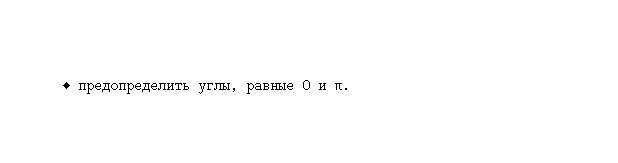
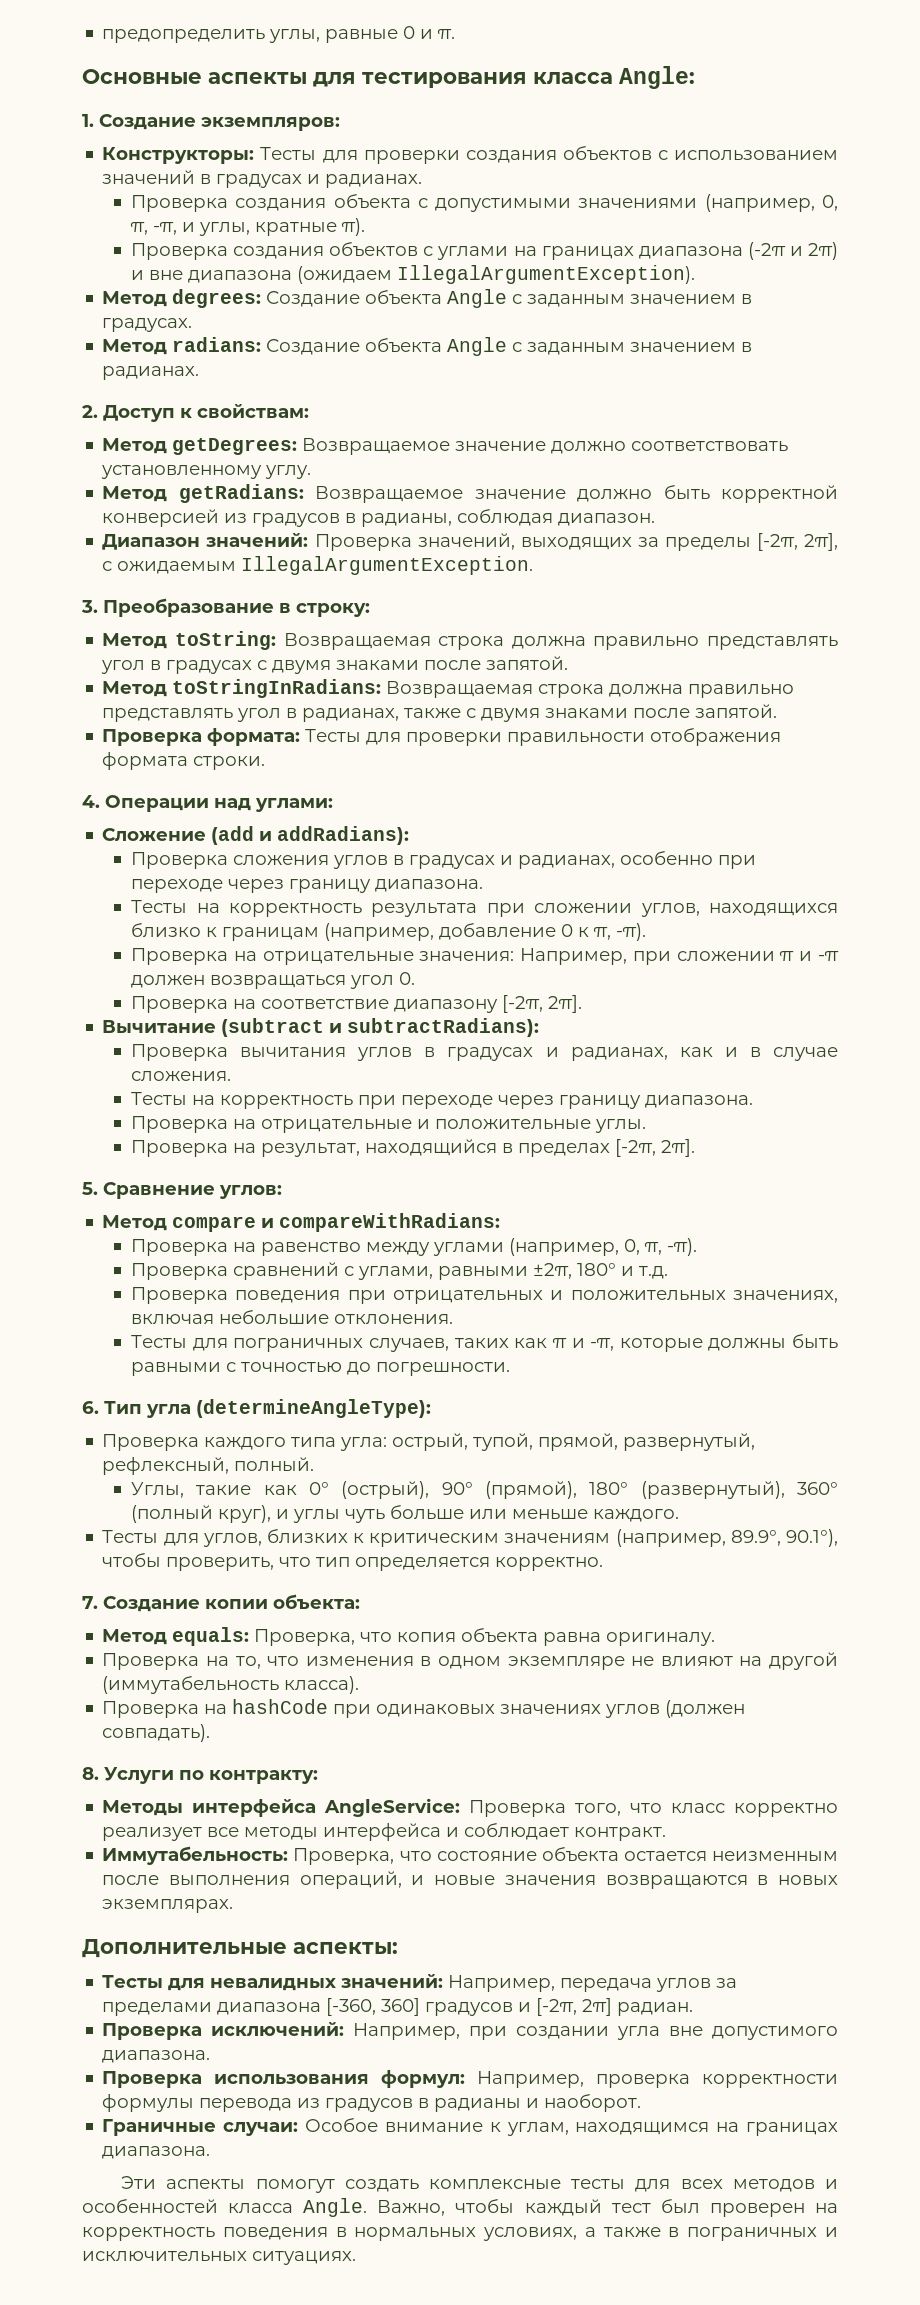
(351, 85) none -> [82,66,695,89] [82,114,340,131] [102,146,838,164] [102,170,423,188] [131,194,838,212] [130,218,366,236] [131,242,838,260] [131,265,696,284] [102,289,753,308] [102,318,193,332] [102,337,753,356] [102,366,200,380] [82,404,309,422] [102,438,789,455] [101,465,312,479] [102,484,838,503] [102,509,656,527] [102,533,838,551] [102,556,534,575] [81,598,370,617] [102,631,838,650] [101,656,569,674] [102,679,795,698] [102,704,778,722] [102,728,782,746] [102,752,266,770] [82,795,333,812] [102,826,410,845] [131,851,757,869] [131,879,484,893] [131,900,838,917] [131,923,647,941] [131,948,840,965] [131,972,416,989] [131,995,583,1013] [102,1018,540,1037] [131,1044,838,1061] [131,1071,232,1081] [131,1092,754,1109] [131,1116,647,1133] [131,1139,696,1157] [82,1182,282,1199] [102,1213,501,1232] [131,1238,698,1256] [131,1262,669,1280] [131,1287,838,1304] [131,1310,454,1325] [131,1334,838,1352] [131,1362,511,1376] [82,1399,431,1418] [102,1433,756,1451] [102,1457,315,1475] [131,1481,839,1499] [131,1505,680,1523] [102,1529,838,1547] [102,1553,604,1571] [82,1594,360,1612] [102,1627,716,1646] [102,1652,839,1670] [102,1676,360,1694] [102,1699,746,1718] [102,1724,211,1742] [82,1767,318,1784] [102,1798,839,1817] [102,1823,667,1841] [102,1846,838,1865] [102,1871,838,1889] [102,1899,234,1913] [82,1939,398,1958] [102,1974,738,1992] [102,1998,694,2016] [102,2022,838,2040] [102,2050,211,2063] [102,2070,838,2088] [102,2094,642,2112] [102,2118,838,2136] [102,2146,211,2159] [121,2176,839,2193] [82,2198,838,2217] [82,2227,839,2241] [82,2251,356,2265] // Основные аспекты для тестирования класса Angle: // 1. Создание экземпляров: // Конструкторы: Тесты для проверки создания объектов с использованием значений в градусах и радианах. // Проверка создания объекта с допустимыми значениями (например, 0, π, -π, и углы, кратные π). // Проверка создания объектов с углами на границах диапазона (-2π и 2π) и вне диапазона (ожидаем IllegalArgumentException). // Метод degrees: Создание объекта Angle с заданным значением в градусах. // Метод radians: Создание объекта Angle с заданным значением в радианах. // 2. Доступ к свойствам: // Метод getDegrees: Возвращаемое значение должно соответствовать установленному углу. // Метод getRadians: Возвращаемое значение должно быть корректной конверсией из градусов в радианы, соблюдая диапазон. // Диапазон значений: Проверка значений, выходящих за пределы [-2π, 2π], с ожидаемым IllegalArgumentException. // 3. Преобразование в строку: // Метод toString: Возвращаемая строка должна правильно представлять угол в градусах с двумя знаками после запятой. // Метод toStringInRadians: Возвращаемая строка должна правильно представлять угол в радианах, также с двумя знаками после запятой. // Проверка формата: Тесты для проверки правильности отображения формата строки. // 4. Операции над углами: // Сложение (add и addRadians): // Проверка сложения углов в градусах и радианах, особенно при переходе через границу диапазона. // Тесты на корректность результата при сложении углов, находящихся близко к границам (например, добавление 0 к π, -π). // Проверка на отрицательные значения: Например, при сложении π и -π должен возвращаться угол 0. // Проверка на соответствие диапазону [-2π, 2π]. // Вычитание (subtract и subtractRadians): // Проверка вычитания углов в градусах и радианах, как и в случае сложения. // Тесты на корректность при переходе через границу диапазона. // Проверка на отрицательные и положительные углы. // Проверка на результат, находящийся в пределах [-2π, 2π]. // 5. Сравнение углов: // Метод compare и compareWithRadians: // Проверка на равенство между углами (например, 0, π, -π). // Проверка сравнений с углами, равными ±2π, 180° и т.д. // Проверка поведения при отрицательных и положительных значениях, включая небольшие отклонения. // Тесты для пограничных случаев, таких как π и -π, которые должны быть равными с точностью до погрешности. // 6. Тип угла (determineAngleType): // Проверка каждого типа угла: острый, тупой, прямой, развернутый, рефлексный, полный. // Углы, такие как 0° (острый), 90° (прямой), 180° (развернутый), 360° (полный круг), и углы чуть больше или меньше каждого. // Тесты для углов, близких к критическим значениям (например, 89.9°, 90.1°), чтобы проверить, что тип определяется корректно. // 7. Создание копии объекта: // Метод equals: Проверка, что копия объекта равна оригиналу. // Проверка на то, что изменения в одном экземпляре не влияют на другой (иммутабельность класса). // Проверка на hashCode при одинаковых значениях углов (должен совпадать). // 8. Услуги по контракту: // Методы интерфейса AngleService: Проверка того, что класс корректно реализует все методы интерфейса и соблюдает контракт. // Иммутабельность: Проверка, что состояние объекта остается неизменным после выполнения операций, и новые значения возвращаются в новых экземплярах. // Дополнительные аспекты: // Тесты для невалидных значений: Например, передача углов за пределами диапазона [-360, 360] градусов и [-2π, 2π] радиан. // Проверка исключений: Например, при создании угла вне допустимого диапазона. // Проверка использования формул: Например, проверка корректности формулы перевода из градусов в радианы и наоборот. // Граничные случаи: Особое внимание к углам, находящимся на границах диапазона. // Эти аспекты помогут создать комплексные тесты для всех методов и особенностей класса Angle. Важно, чтобы каждый тест был проверен на корректность поведения в нормальных условиях, а также в пограничных и исключительных ситуациях.

